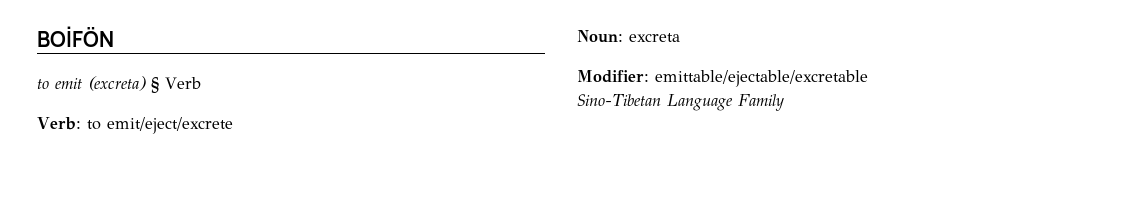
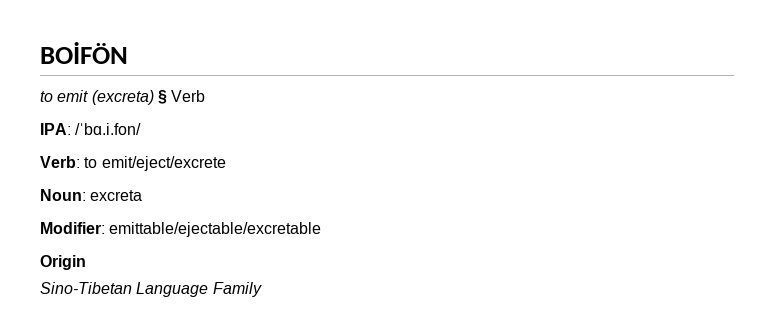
(201, 83) none -> [40,123,142,135] // IPA: /ˈbɑ.i.fon/
(868, 78) none -> [40,255,86,270] // Origin

